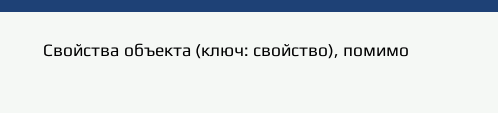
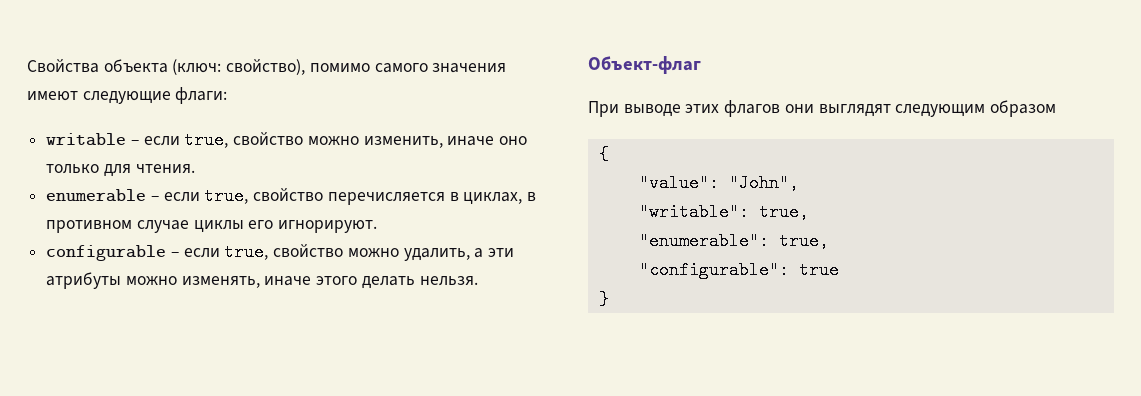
(409, 52) none -> [374,63,507,73] [27,87,228,104] [46,131,528,149] [46,164,195,177] [46,187,537,205] [46,220,378,233] [46,243,515,261] [46,272,478,289] [588,56,701,74] [588,100,1057,117] [598,145,609,163] [638,174,799,192] [638,203,809,221] [638,232,829,250] [638,261,839,279] [598,290,609,308] самого значения имеют следующие флаги: // writable – если true, свойство можно изменить, иначе оно только для чтения. // enumerable – если true, свойство перечисляется в циклах, в противном случае циклы его игнорируют. // configurable – если true, свойство можно удалить, а эти атрибуты можно изменять, иначе этого делать нельзя. // Объект-флаг // При выводе этих флагов они выглядят следующим образом // { // "value": "John", // "writable": true, // "enumerable": true, // "configurable": true // }

